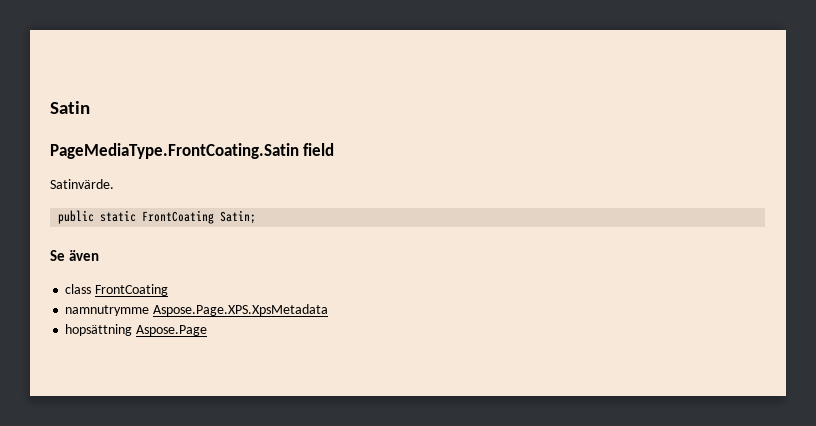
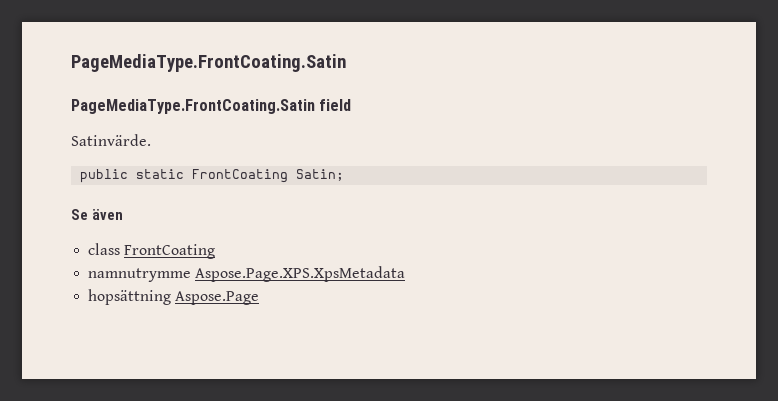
[50,101,90,114] Satin -> [71,54,346,72] PageMediaType.FrontCoating.Satin

